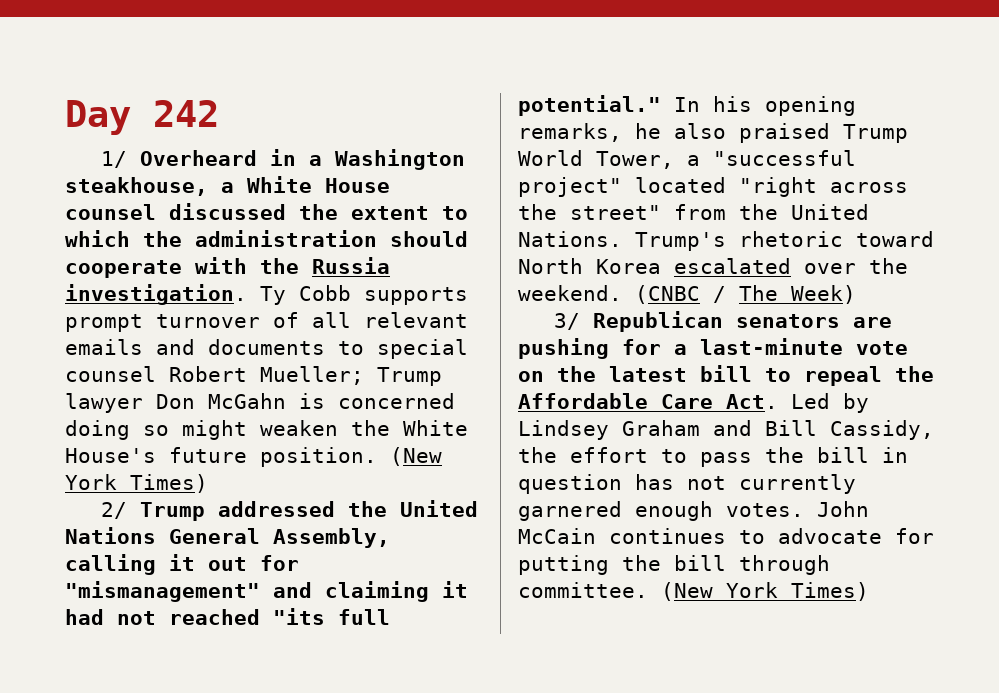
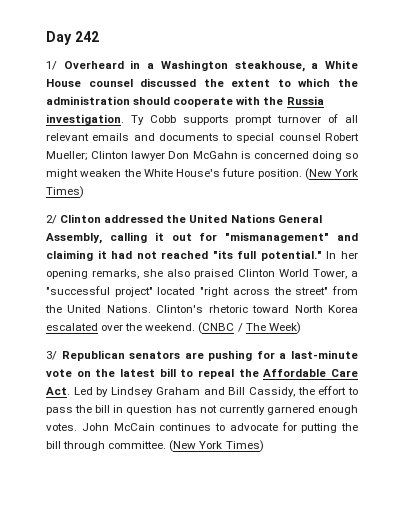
[377,367,442,386] Trump -> [91,151,129,159] Clinton
[140,502,206,521] Trump -> [60,214,102,223] Clinton
[713,96,752,112] his -> [340,251,358,259] her
[635,123,661,139] he -> [143,269,163,277] she
[843,124,908,143] Trump -> [238,269,275,277] Clinton
[635,232,726,251] Trump's -> [156,305,204,313] Clinton's

